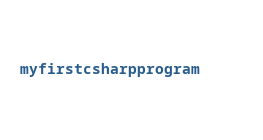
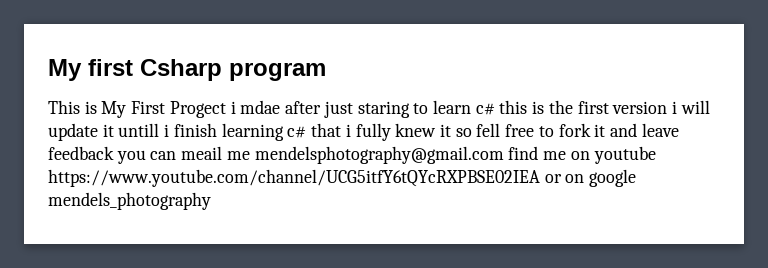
[20,63,200,77] myfirstcsharpprogram -> [48,59,326,81] [48,100,710,118] [48,123,679,141] [48,146,656,164] [48,169,637,187] [48,192,211,210] My first Csharp program // This is My First Progect i mdae after just staring to learn c# this is the first version i will update it untill i finish learning c# that i fully knew it so fell free to fork it and leave feedback you can meail me mendelsphotography@gmail.com find me on youtube https://www.youtube.com/channel/UCG5itfY6tQYcRXPBSE02IEA or on google mendels_photography

